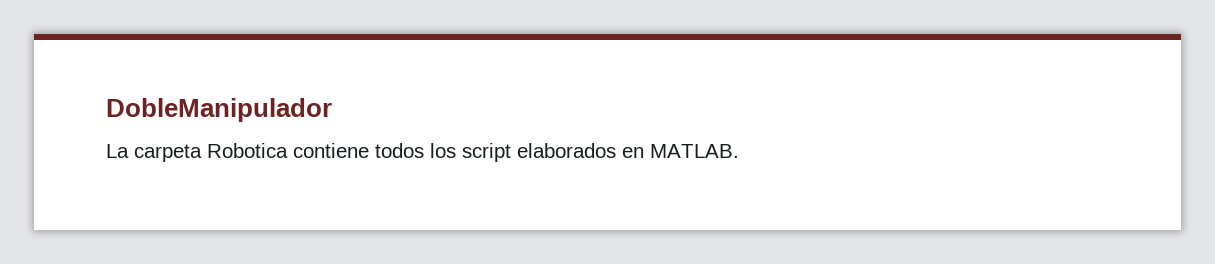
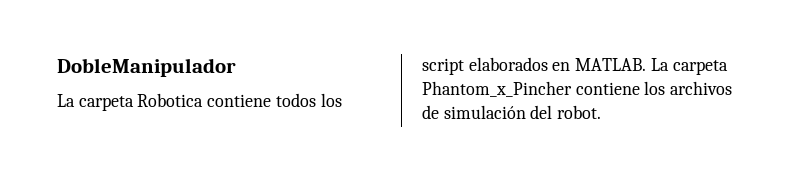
(739, 151) none -> [650,58,728,75] [422,81,733,97] [422,105,602,119] La carpeta Phantom_x_Pincher contiene los archivos de simulación del robot.

